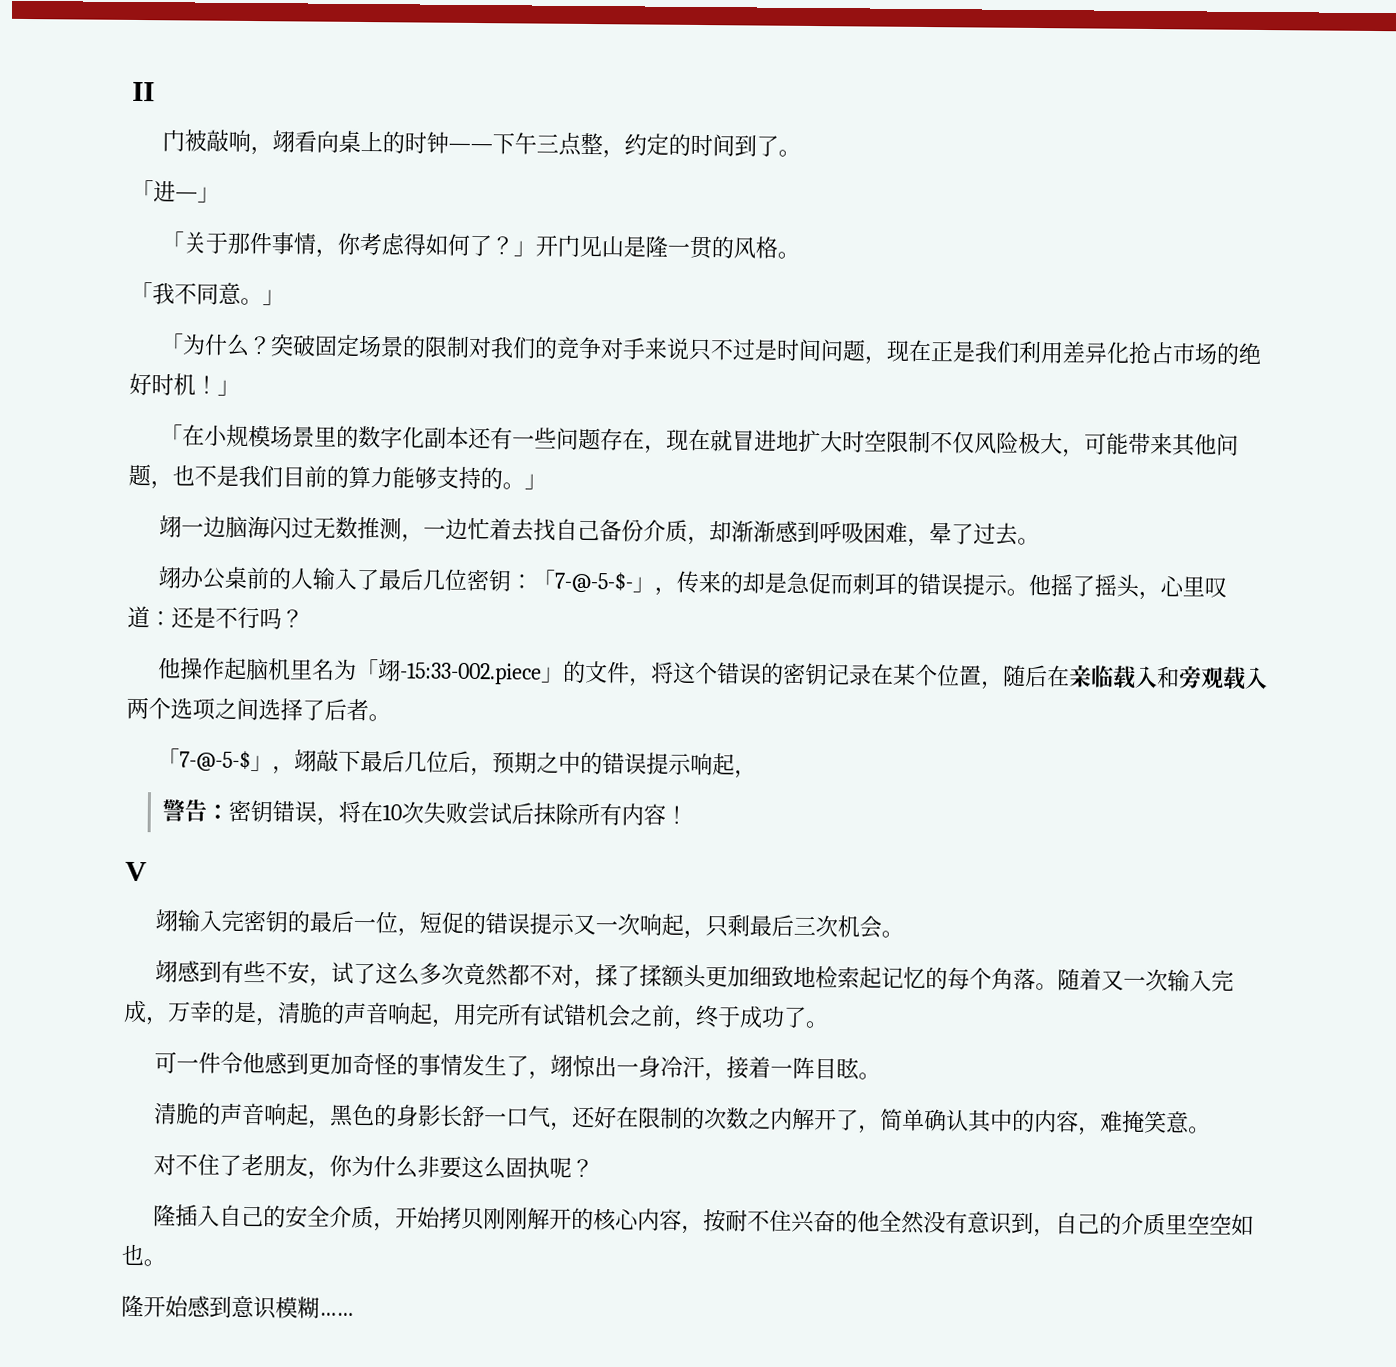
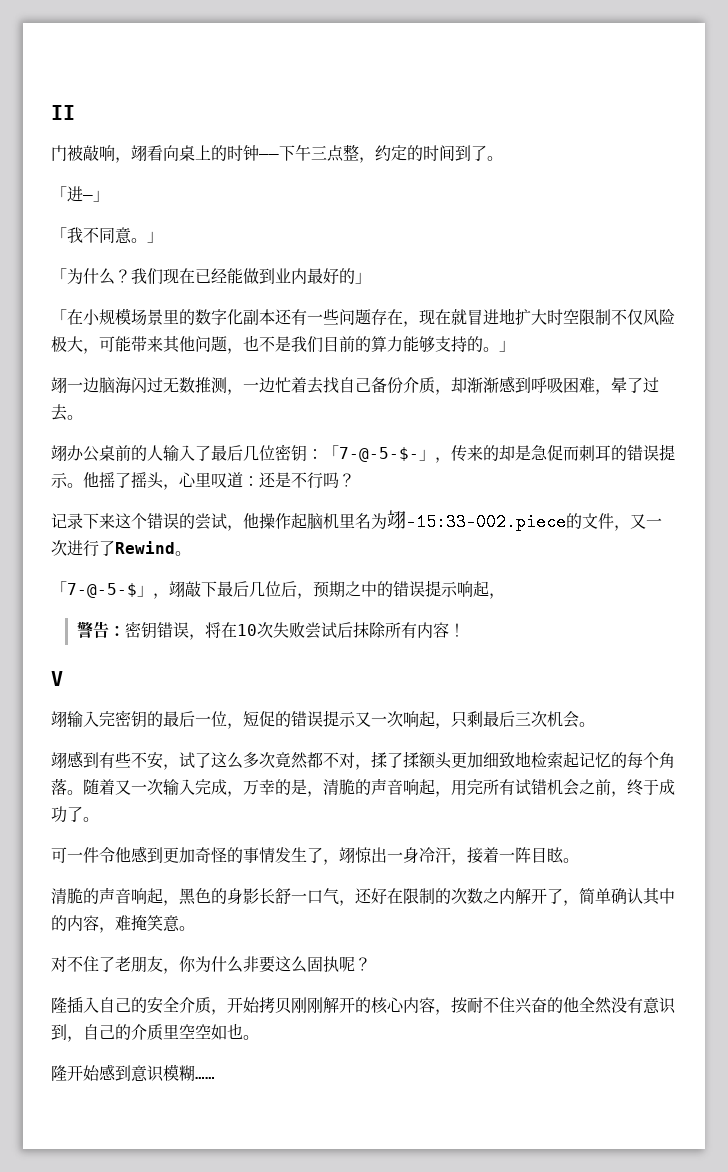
[160,231,800,260] // 「关于那件事情，你考虑得如何了？」开门见山是隆一贯的风格。 -> (109, 196) none
[269,334,1262,365] [129,372,218,396] 突破固定场景的限制对我们的竞争对手来说只不过是时间问题，现在正是我们利用差异化抢占市场的绝好时机！ -> [131,268,355,285] 我们现在已经能做到业内最好的
(304, 618) none -> [51,513,243,531] 记录下来这个错误的尝试，
[355,658,1268,690] [126,696,369,722] 「翊-15:33-002.piece」的文件，将这个错误的密钥记录在某个位置，随后在亲临载入和旁观载入两个选项之间选择了后者 -> [387,510,662,531] [51,540,175,557] 翊-15:33-002.piece的文件，又一次进行了Rewind

